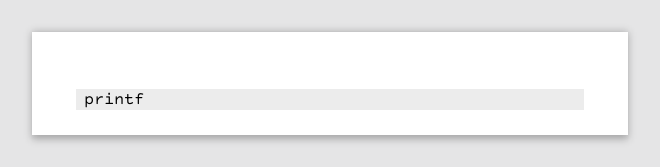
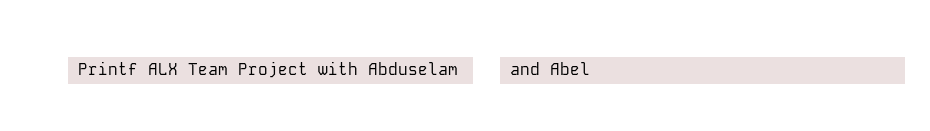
[84,92,145,108] printf -> [77,61,590,78] Printf ALX Team Project with Abduselam and Abel

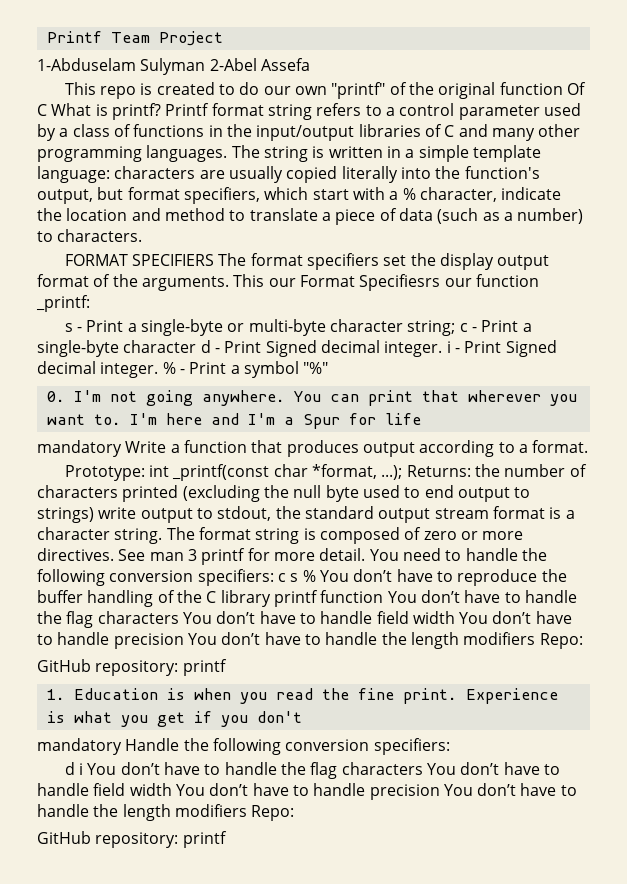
[77,61,178,75] Printf ALX -> [46,31,102,43] Printf
[317,61,590,75] with Abduselam and Abel -> [37,58,310,75] [64,82,587,99] [37,103,581,120] [37,124,581,141] [37,145,541,162] [37,166,540,183] [37,187,562,204] [37,208,584,225] [37,229,143,242] [64,253,550,270] [37,274,539,291] [36,295,90,312] [64,319,532,336] [37,340,557,357] [37,361,329,378] [46,390,577,406] [46,413,421,429] [37,440,589,457] [64,464,587,481] [37,485,531,502] [37,506,575,523] [37,527,524,544] [37,548,547,565] [37,569,567,586] [37,590,577,607] [37,611,572,628] [37,632,583,649] [37,659,227,676] [46,688,558,704] [46,711,302,727] [37,738,450,755] [64,762,560,779] [37,783,577,800] [37,804,295,821] [37,831,227,848] // 1-Abduselam Sulyman 2-Abel Assefa // This repo is created to do our own "printf" of the original function Of C What is printf? Printf format string refers to a control parameter used by a class of functions in the input/output libraries of C and many other programming languages. The string is written in a simple template language: characters are usually copied literally into the function's output, but format specifiers, which start with a % character, indicate the location and method to translate a piece of data (such as a number) to characters. // FORMAT SPECIFIERS The format specifiers set the display output format of the arguments. This our Format Specifiesrs our function _printf: // s - Print a single-byte or multi-byte character string; c - Print a single-byte character d - Print Signed decimal integer. i - Print Signed decimal integer. % - Print a symbol "%" // 0. I'm not going anywhere. You can print that wherever you want to. I'm here and I'm a Spur for life // mandatory Write a function that produces output according to a format. // Prototype: int _printf(const char *format, ...); Returns: the number of characters printed (excluding the null byte used to end output to strings) write output to stdout, the standard output stream format is a character string. The format string is composed of zero or more directives. See man 3 printf for more detail. You need to handle the following conversion specifiers: c s % You don’t have to reproduce the buffer handling of the C library printf function You don’t have to handle the flag characters You don’t have to handle field width You don’t have to handle precision You don’t have to handle the length modifiers Repo: // GitHub repository: printf // 1. Education is when you read the fine print. Experience is what you get if you don't // mandatory Handle the following conversion specifiers: // d i You don’t have to handle the flag characters You don’t have to handle field width You don’t have to handle precision You don’t have to handle the length modifiers Repo: // GitHub repository: printf

